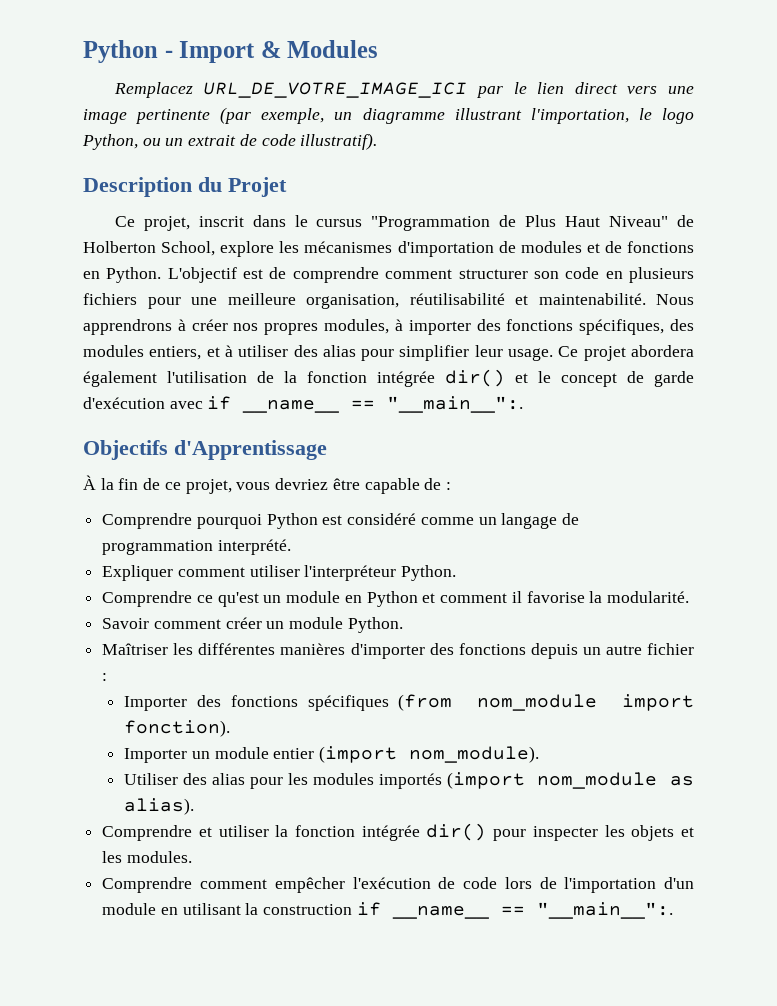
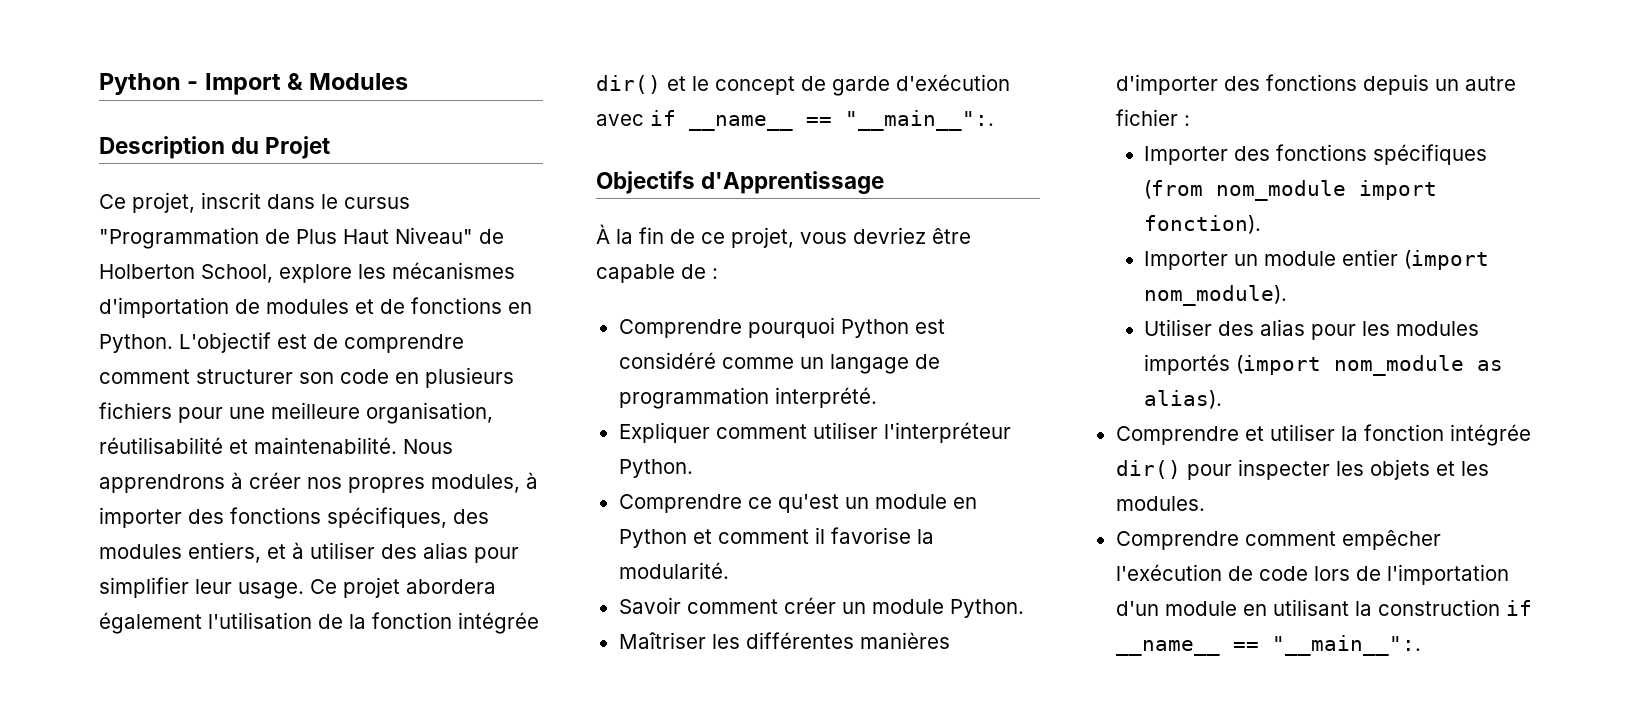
[113,82,694,98] [83,107,694,124] [82,133,378,150] // Remplacez URL_DE_VOTRE_IMAGE_ICI par le lien direct vers une image pertinente (par exemple, un diagramme illustrant l'importation, le logo Python, ou un extrait de code illustratif). -> (409, 81) none

